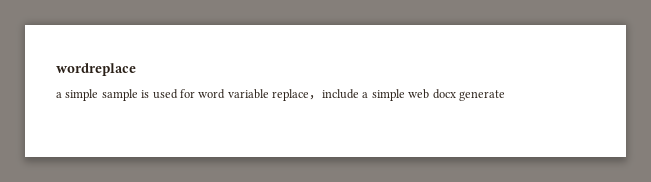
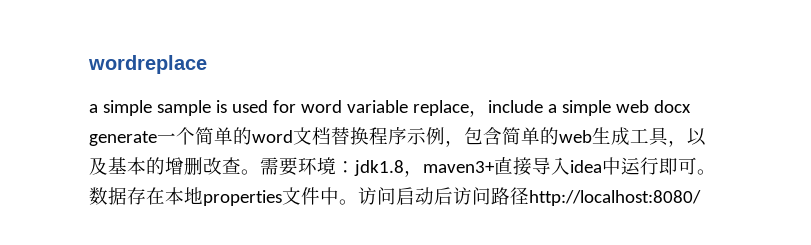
(505, 95) none -> [157,127,706,147] [89,157,716,177] [89,187,701,206] 一个简单的word文档替换程序示例，包含简单的web生成工具，以及基本的增删改查。需要环境：jdk1.8，maven3+直接导入idea中运行即可。数据存在本地properties文件中。访问启动后访问路径http://localhost:8080/

